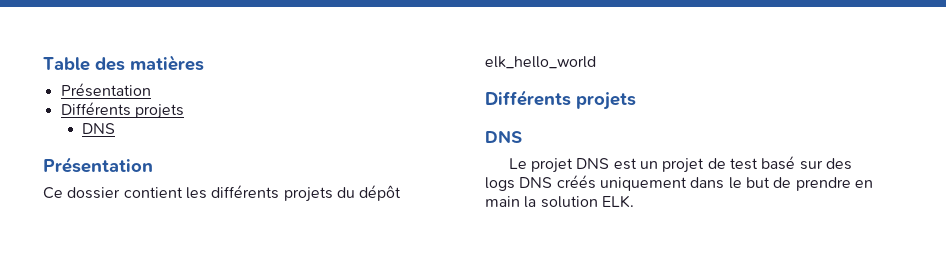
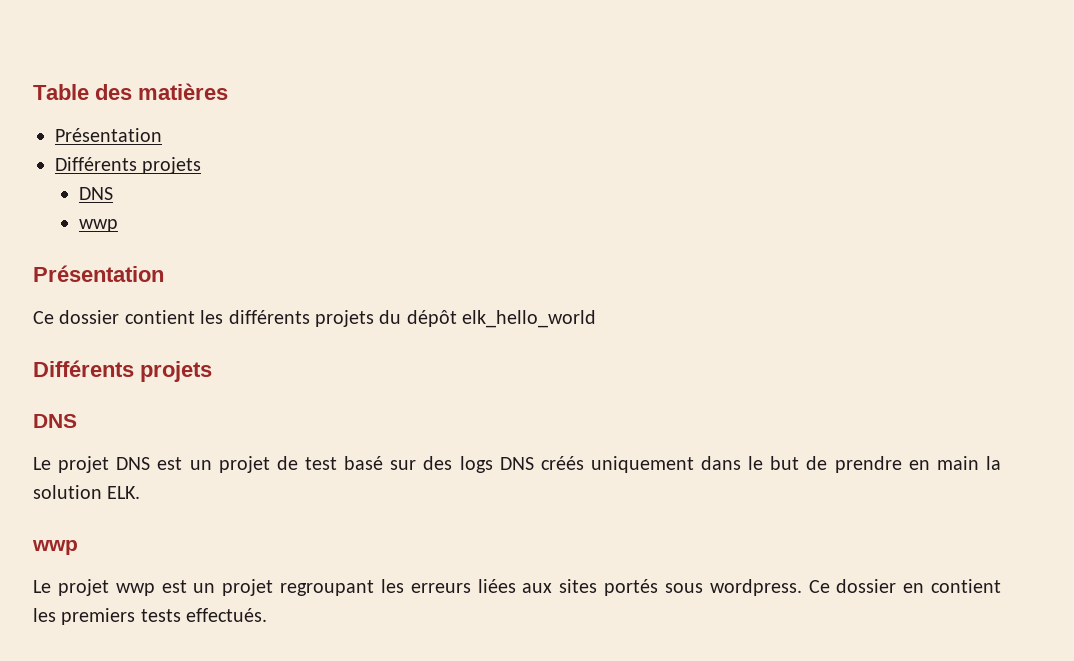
(115, 128) none -> [78,219,118,232] // wwp
(634, 201) none -> [32,540,78,555] [33,579,1002,596] [33,608,268,625] // wwp // Le projet wwp est un projet regroupant les erreurs liées aux sites portés sous wordpress. Ce dossier en contient les premiers tests effectués.

